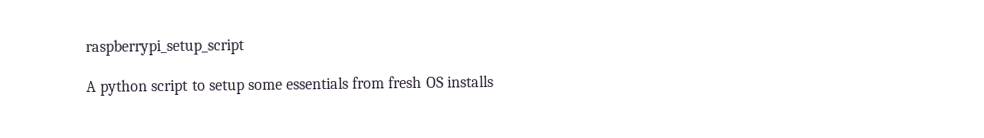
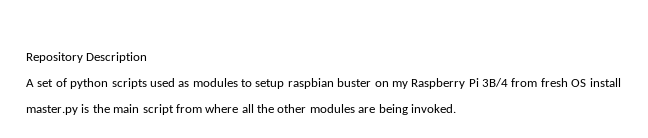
[85,38,245,57] raspberrypi_setup_script -> [26,52,148,63] Repository Description
[100,74,494,96] python script to setup some essentials from fresh OS installs -> [37,78,621,89] [26,104,456,115] set of python scripts used as modules to setup raspbian buster on my Raspberry Pi 3B/4 from fresh OS install // master.py is the main script from where all the other modules are being invoked.

